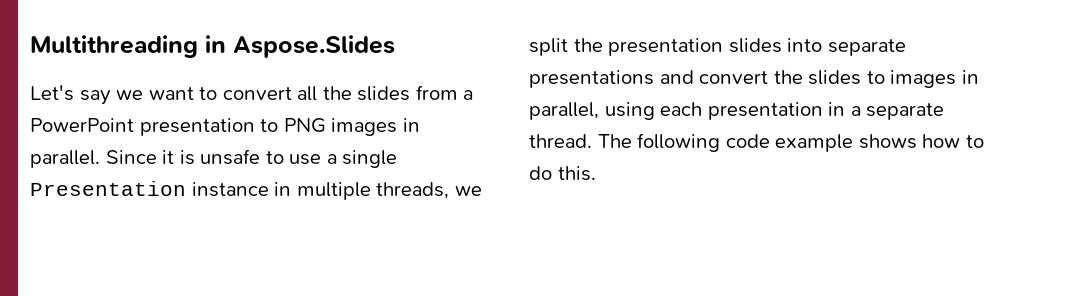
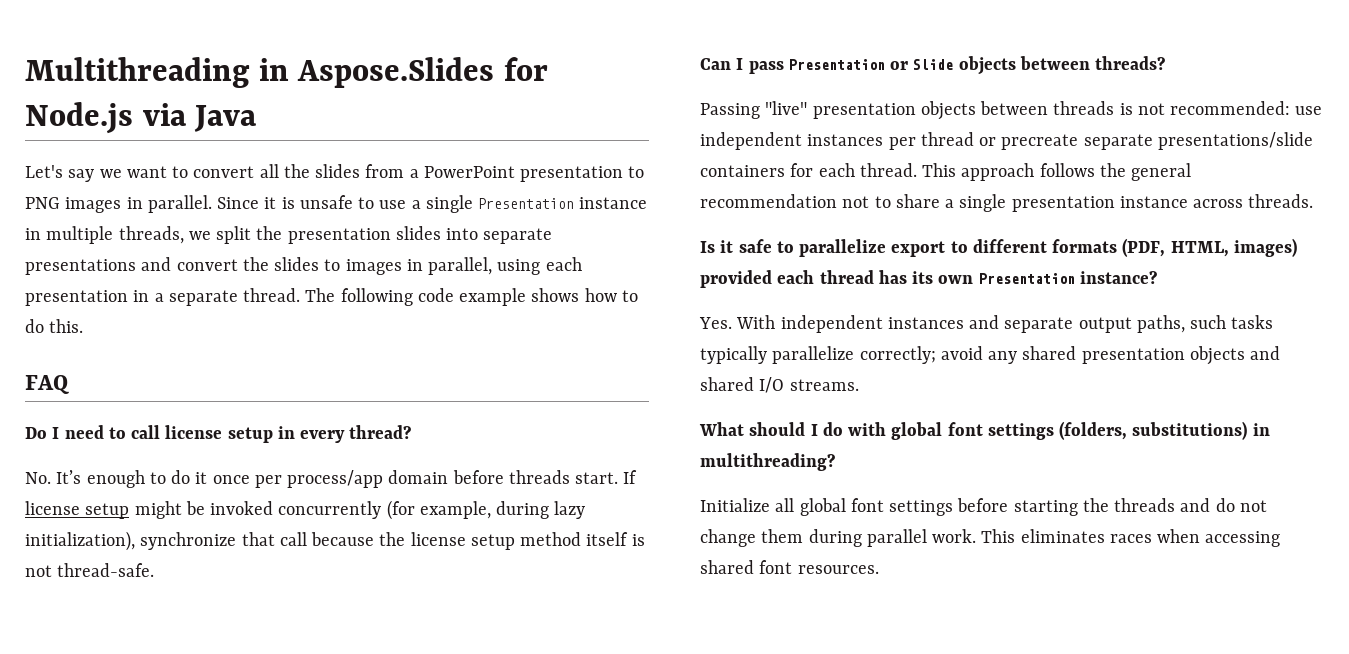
(395, 46) none -> [503,57,548,81] [25,102,257,134] for Node.js via Java
(596, 173) none -> [25,375,69,394] [25,425,412,443] [25,470,638,488] [25,500,586,520] [25,531,645,551] [25,563,155,577] [700,56,1166,75] [700,101,1323,120] [700,132,1313,150] [700,163,1192,181] [700,194,1314,212] [700,238,1297,257] [700,270,1157,288] [699,315,1274,333] [700,346,1281,365] [700,377,859,393] [699,421,1270,440] [700,453,835,471] [700,498,1267,516] [700,529,1281,547] [700,560,879,574] // FAQ // Do I need to call license setup in every thread? // No. It’s enough to do it once per process/app domain before threads start. If license setup might be invoked concurrently (for example, during lazy initialization), synchronize that call because the license setup method itself is not thread-safe. // Can I pass Presentation or Slide objects between threads? // Passing "live" presentation objects between threads is not recommended: use independent instances per thread or precreate separate presentations/slide containers for each thread. This approach follows the general recommendation not to share a single presentation instance across threads. // Is it safe to parallelize export to different formats (PDF, HTML, images) provided each thread has its own Presentation instance? // Yes. With independent instances and separate output paths, such tasks typically parallelize correctly; avoid any shared presentation objects and shared I/O streams. // What should I do with global font settings (folders, substitutions) in multithreading? // Initialize all global font settings before starting the threads and do not change them during parallel work. This eliminates races when accessing shared font resources.

